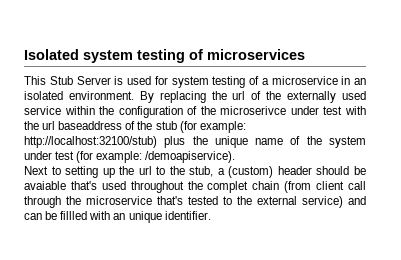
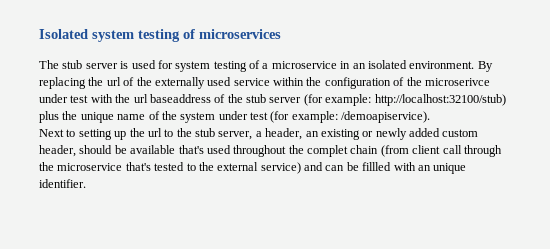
[24,76,111,85] This Stub Server -> [39,60,118,69] The stub server
(177, 125) none -> [269,97,302,103] server
[189,166,312,178] stub, a (custom) header -> [195,128,479,140] [39,145,76,157] stub server, a header, an existing or newly added custom header,
[24,181,66,190] avaiable -> [130,145,176,154] available

